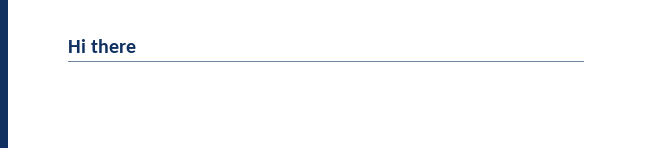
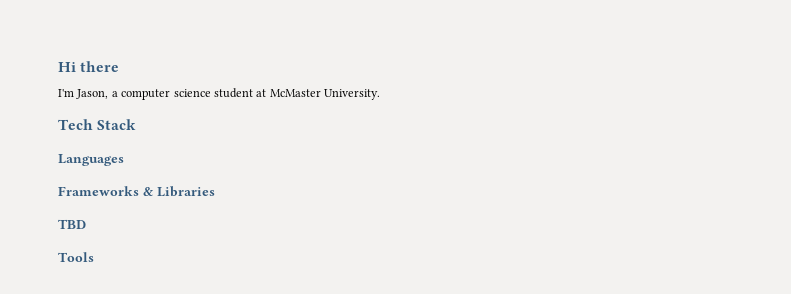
(137, 46) none -> [58,88,380,100] [58,119,137,130] [58,154,124,166] [58,186,215,197] [58,219,86,229] [58,252,94,262] // I'm Jason, a computer science student at McMaster University. // Tech Stack // Languages // Frameworks & Libraries // TBD // Tools

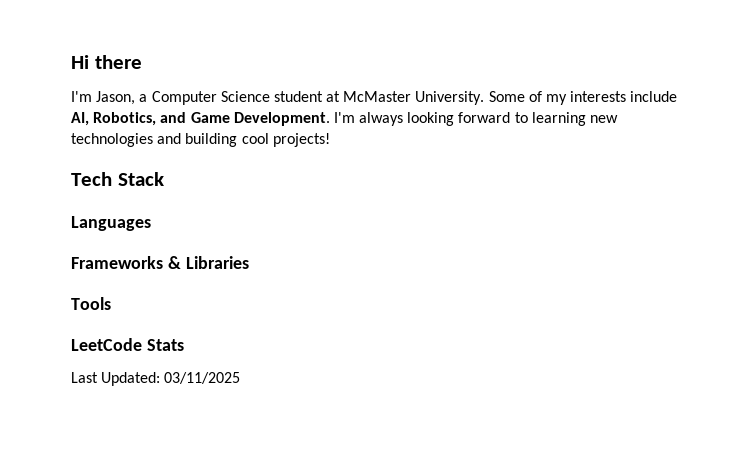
[121,89,211,100] computer science -> [151,91,270,105] Computer Science
(380, 94) none -> [488,91,678,105] [71,112,619,126] [71,133,330,147] Some of my interests include AI, Robotics, and Game Development. I'm always looking forward to learning new technologies and building cool projects!
[58,219,86,229] [58,252,94,262] TBD // Tools -> [71,297,111,310] [71,338,184,351] [71,372,241,386] Tools // LeetCode Stats // Last Updated: 03/11/2025

